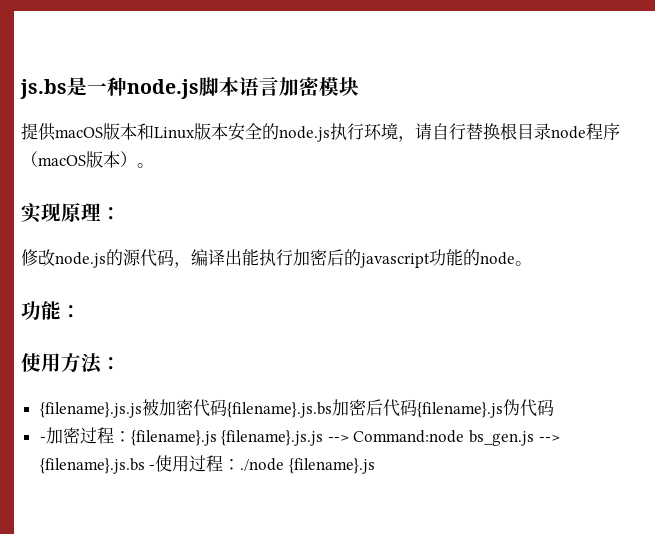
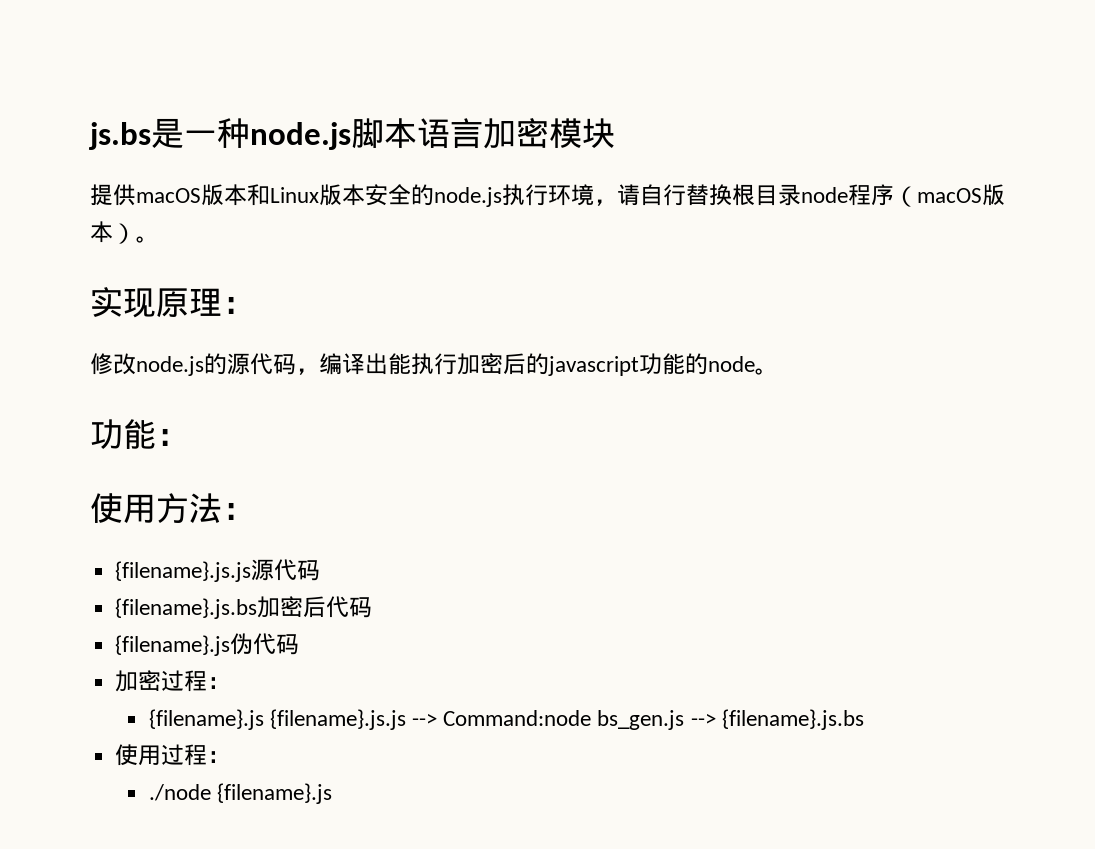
[141,399,227,417] 被加密代码 -> [251,559,321,581] 源代码 //
(417, 407) none -> (373, 607) //
[39,437,46,442] - -> (300, 644) none
(131, 436) none -> (231, 683) //
[149,465,156,470] - -> (864, 719) //
(241, 464) none -> (231, 757) //

